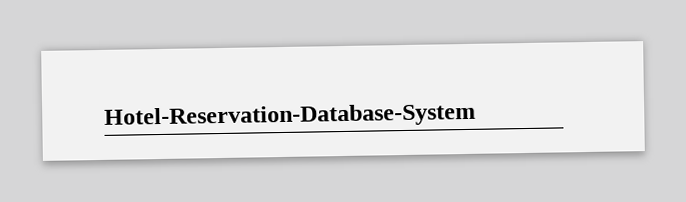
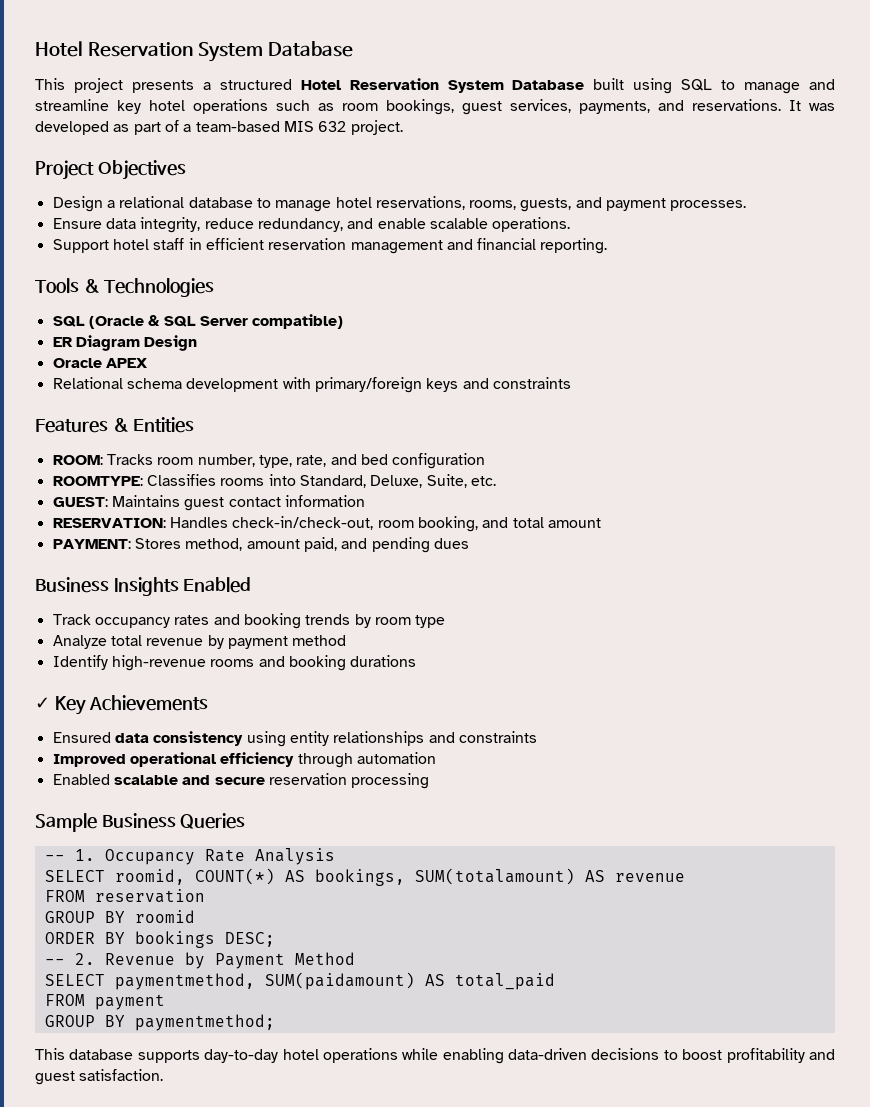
[104,102,476,130] Hotel-Reservation-Database-System -> [35,41,354,62] [35,78,836,94] [35,99,835,115] [35,120,403,135] [35,160,186,180] [52,196,747,212] [52,217,571,233] [52,238,608,254] [35,278,215,297] [52,314,344,329] [52,335,198,351] [52,358,148,368] [52,377,571,393] [35,417,195,433] [52,453,486,469] [52,474,496,488] [52,495,365,511] [52,516,601,532] [52,537,469,553] [35,577,252,596] [52,613,446,629] [52,635,347,649] [52,655,417,671] [35,695,209,715] [52,731,537,747] [52,752,436,768] [52,773,430,789] [35,813,246,832] [44,848,335,865] [44,868,685,886] [44,889,205,903] [44,910,195,923] [44,931,275,948] [44,952,355,969] [44,972,555,990] [44,994,165,1010] [44,1014,275,1031] [35,1048,835,1064] [35,1069,164,1085] Hotel Reservation System Database // This project presents a structured Hotel Reservation System Database built using SQL to manage and streamline key hotel operations such as room bookings, guest services, payments, and reservations. It was developed as part of a team-based MIS 632 project. // Project Objectives // Design a relational database to manage hotel reservations, rooms, guests, and payment processes. // Ensure data integrity, reduce redundancy, and enable scalable operations. // Support hotel staff in efficient reservation management and financial reporting. // Tools & Technologies // SQL (Oracle & SQL Server compatible) // ER Diagram Design // Oracle APEX // Relational schema development with primary/foreign keys and constraints // Features & Entities // ROOM: Tracks room number, type, rate, and bed configuration // ROOMTYPE: Classifies rooms into Standard, Deluxe, Suite, etc. // GUEST: Maintains guest contact information // RESERVATION: Handles check-in/check-out, room booking, and total amount // PAYMENT: Stores method, amount paid, and pending dues // Business Insights Enabled // Track occupancy rates and booking trends by room type // Analyze total revenue by payment method // Identify high-revenue rooms and booking durations // ✓ Key Achievements // Ensured data consistency using entity relationships and constraints // Improved operational efficiency through automation // Enabled scalable and secure reservation processing // Sample Business Queries // -- 1. Occupancy Rate Analysis // SELECT roomid, COUNT(*) AS bookings, SUM(totalamount) AS revenue // FROM reservation // GROUP BY roomid // ORDER BY bookings DESC; // -- 2. Revenue by Payment Method // SELECT paymentmethod, SUM(paidamount) AS total_paid // FROM payment // GROUP BY paymentmethod; // This database supports day-to-day hotel operations while enabling data-driven decisions to boost profitability and guest satisfaction.

